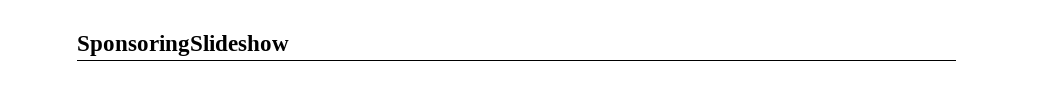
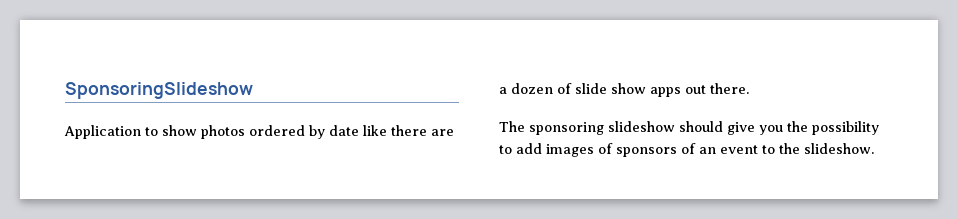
(289, 45) none -> [64,125,454,139] [499,83,749,97] [499,121,879,135] [499,143,874,157] // Application to show photos ordered by date like there are a dozen of slide show apps out there. // The sponsoring slideshow should give you the possibility to add images of sponsors of an event to the slideshow.

